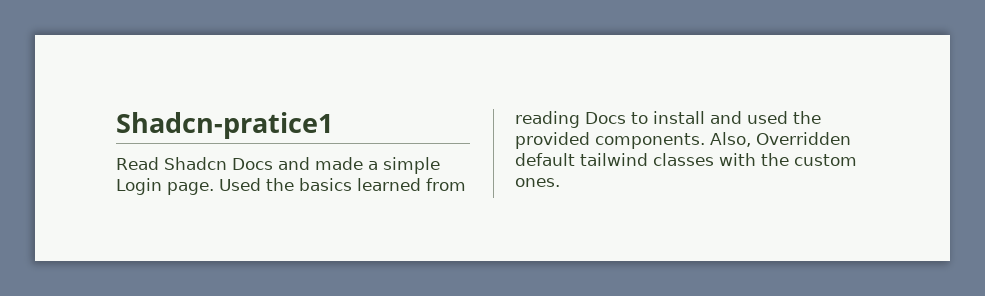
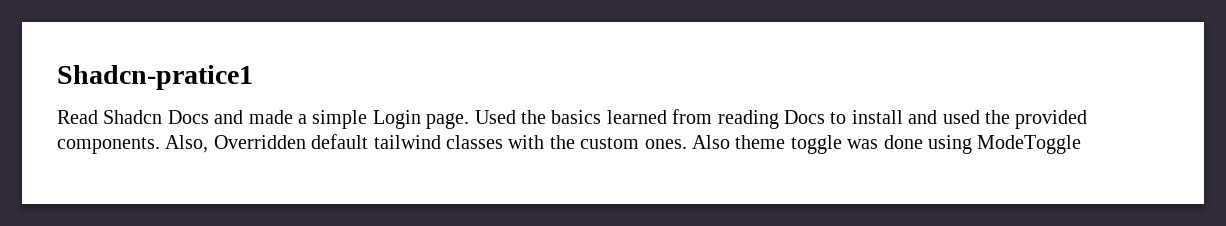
(560, 182) none -> [691,135,1082,154] Also theme toggle was done using ModeToggle

